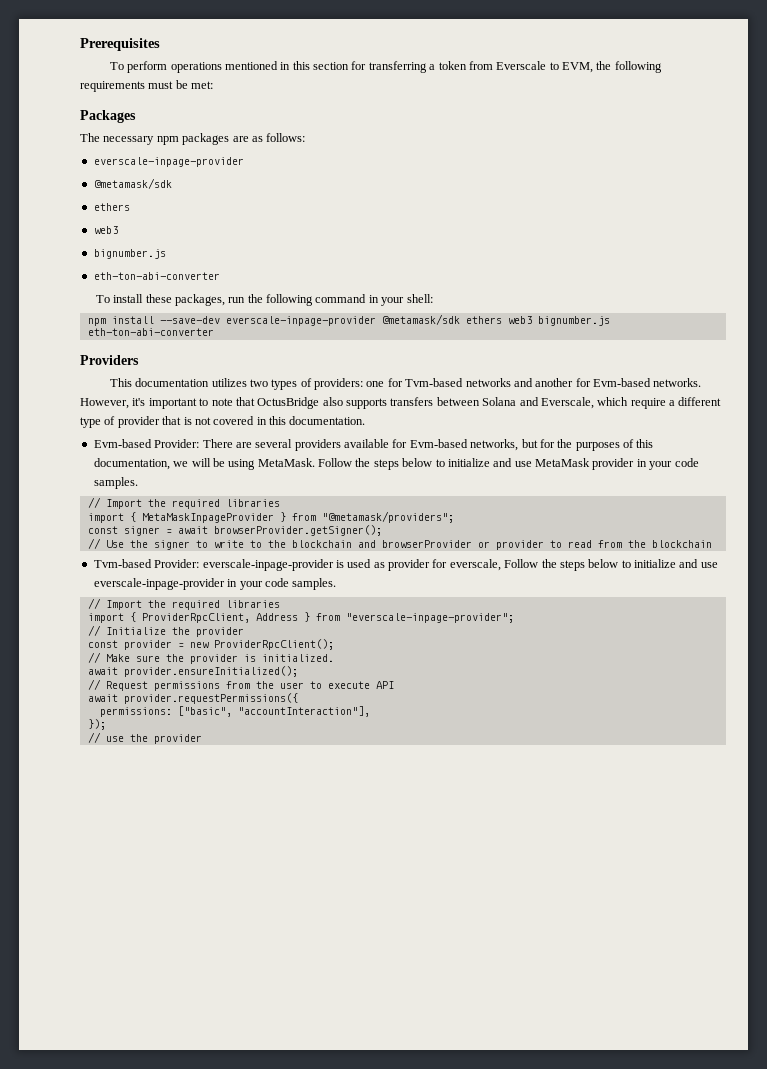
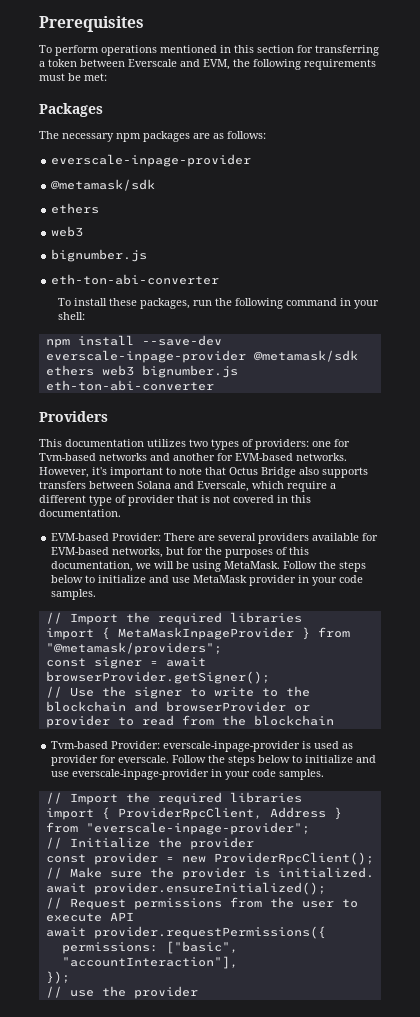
[468,61,559,70] from Everscale to -> [80,59,200,67] between Everscale and
[593,378,652,387] Evm-based -> [235,453,293,461] EVM-based
[257,397,320,409] OctusBridge -> [229,467,296,478] Octus Bridge
[93,439,152,448] Evm-based -> [51,533,110,541] EVM-based
[409,439,468,448] Evm-based -> [51,547,110,555] EVM-based
[449,559,501,571] everscale, -> [118,755,170,763] everscale.

